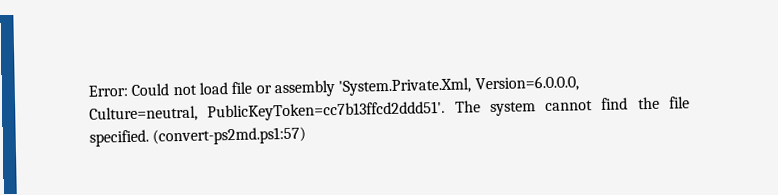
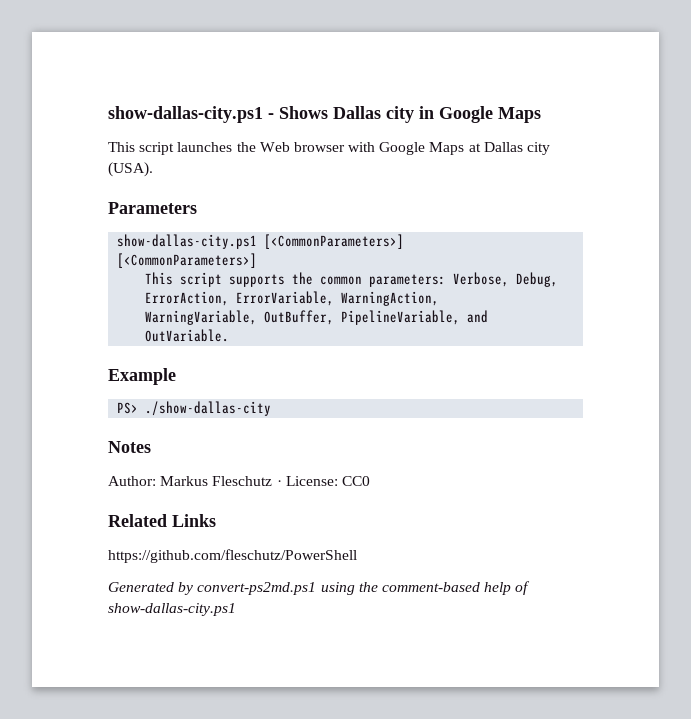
[88,75,579,98] [89,96,691,123] [89,126,307,147] Error: Could not load file or assembly 'System.Private.Xml, Version=6.0.0.0, Culture=neutral, PublicKeyToken=cc7b13ffcd2ddd51'. The system cannot find the file specified. (convert-ps2md.ps1:57) -> [108,106,541,123] [108,142,551,155] [108,162,153,177] [108,202,197,214] [117,234,405,249] [117,253,258,268] [145,272,559,287] [145,291,440,306] [145,310,489,325] [145,329,230,342] [108,368,176,385] [117,401,272,416] [108,441,151,453] [108,476,370,486] [108,514,216,527] [108,549,357,563] [108,581,531,595] [108,603,236,616] show-dallas-city.ps1 - Shows Dallas city in Google Maps // This script launches the Web browser with Google Maps at Dallas city (USA). // Parameters // show-dallas-city.ps1 [<CommonParameters>] // [<CommonParameters>] // This script supports the common parameters: Verbose, Debug, ErrorAction, ErrorVariable, WarningAction, // WarningVariable, OutBuffer, PipelineVariable, and OutVariable. // Example // PS> ./show-dallas-city // Notes // Author: Markus Fleschutz · License: CC0 // Related Links // https://github.com/fleschutz/PowerShell // Generated by convert-ps2md.ps1 using the comment-based help of show-dallas-city.ps1

